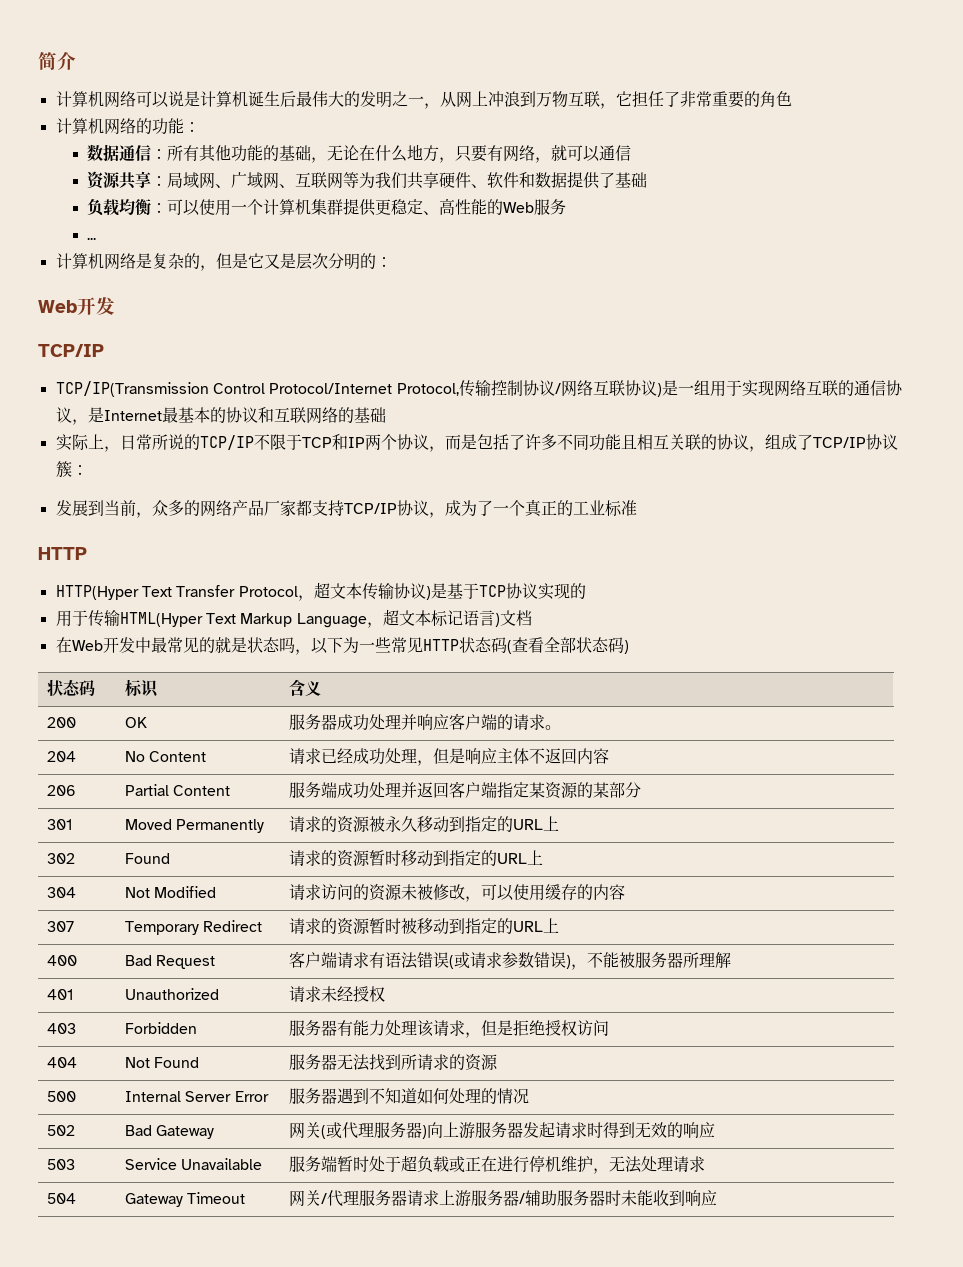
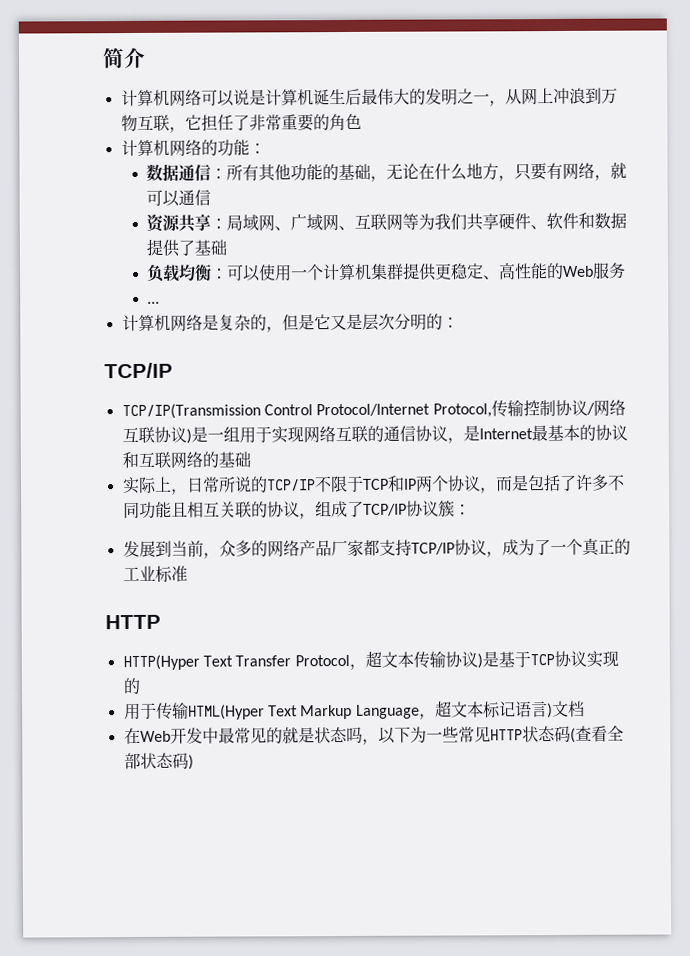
[38,297,115,315] // Web开发 -> (459, 322) none
[47,679,96,696] [125,679,160,698] [289,679,322,696] [47,717,77,728] [125,717,148,728] [289,713,562,731] [47,751,77,762] [125,751,207,762] [289,748,610,766] [47,785,77,796] [125,784,231,796] [289,781,642,799] [47,819,73,830] [125,819,265,833] [289,816,560,833] [47,853,76,864] [125,853,171,864] [289,850,544,867] [47,887,77,898] [125,886,217,898] [289,884,626,902] [47,921,75,932] [125,920,263,935] [289,918,560,935] [47,955,78,966] [125,955,216,969] [289,951,732,970] [47,989,74,1000] [125,988,220,1000] [289,986,386,1002] [47,1023,77,1034] [125,1022,198,1034] [289,1020,610,1038] [47,1057,78,1068] [125,1057,200,1068] [289,1054,499,1071] [47,1091,77,1102] [125,1091,269,1102] [289,1088,530,1104] [47,1125,76,1136] [125,1125,215,1139] [289,1122,716,1139] [47,1159,76,1170] [125,1158,263,1170] [289,1155,706,1174] [47,1193,77,1204] [125,1192,246,1207] [289,1190,718,1207] // 状态码 | 标识 | 含义 // 200 | OK | 服务器成功处理并响应客户端的请求。 // 204 | No Content | 请求已经成功处理，但是响应主体不返回内容 // 206 | Partial Content | 服务端成功处理并返回客户端指定某资源的某部分 // 301 | Moved Permanently | 请求的资源被永久移动到指定的URL上 // 302 | Found | 请求的资源暂时移动到指定的URL上 // 304 | Not Modified | 请求访问的资源未被修改，可以使用缓存的内容 // 307 | Temporary Redirect | 请求的资源暂时被移动到指定的URL上 // 400 | Bad Request | 客户端请求有语法错误(或请求参数错误)，不能被服务器所理解 // 401 | Unauthorized | 请求未经授权 // 403 | Forbidden | 服务器有能力处理该请求，但是拒绝授权访问 // 404 | Not Found | 服务器无法找到所请求的资源 // 500 | Internal Server Error | 服务器遇到不知道如何处理的情况 // 502 | Bad Gateway | 网关(或代理服务器)向上游服务器发起请求时得到无效的响应 // 503 | Service Unavailable | 服务端暂时处于超负载或正在进行停机维护，无法处理请求 // 504 | Gateway Timeout | 网关/代理服务器请求上游服务器/辅助服务器时未能收到响应 -> (194, 762) none

